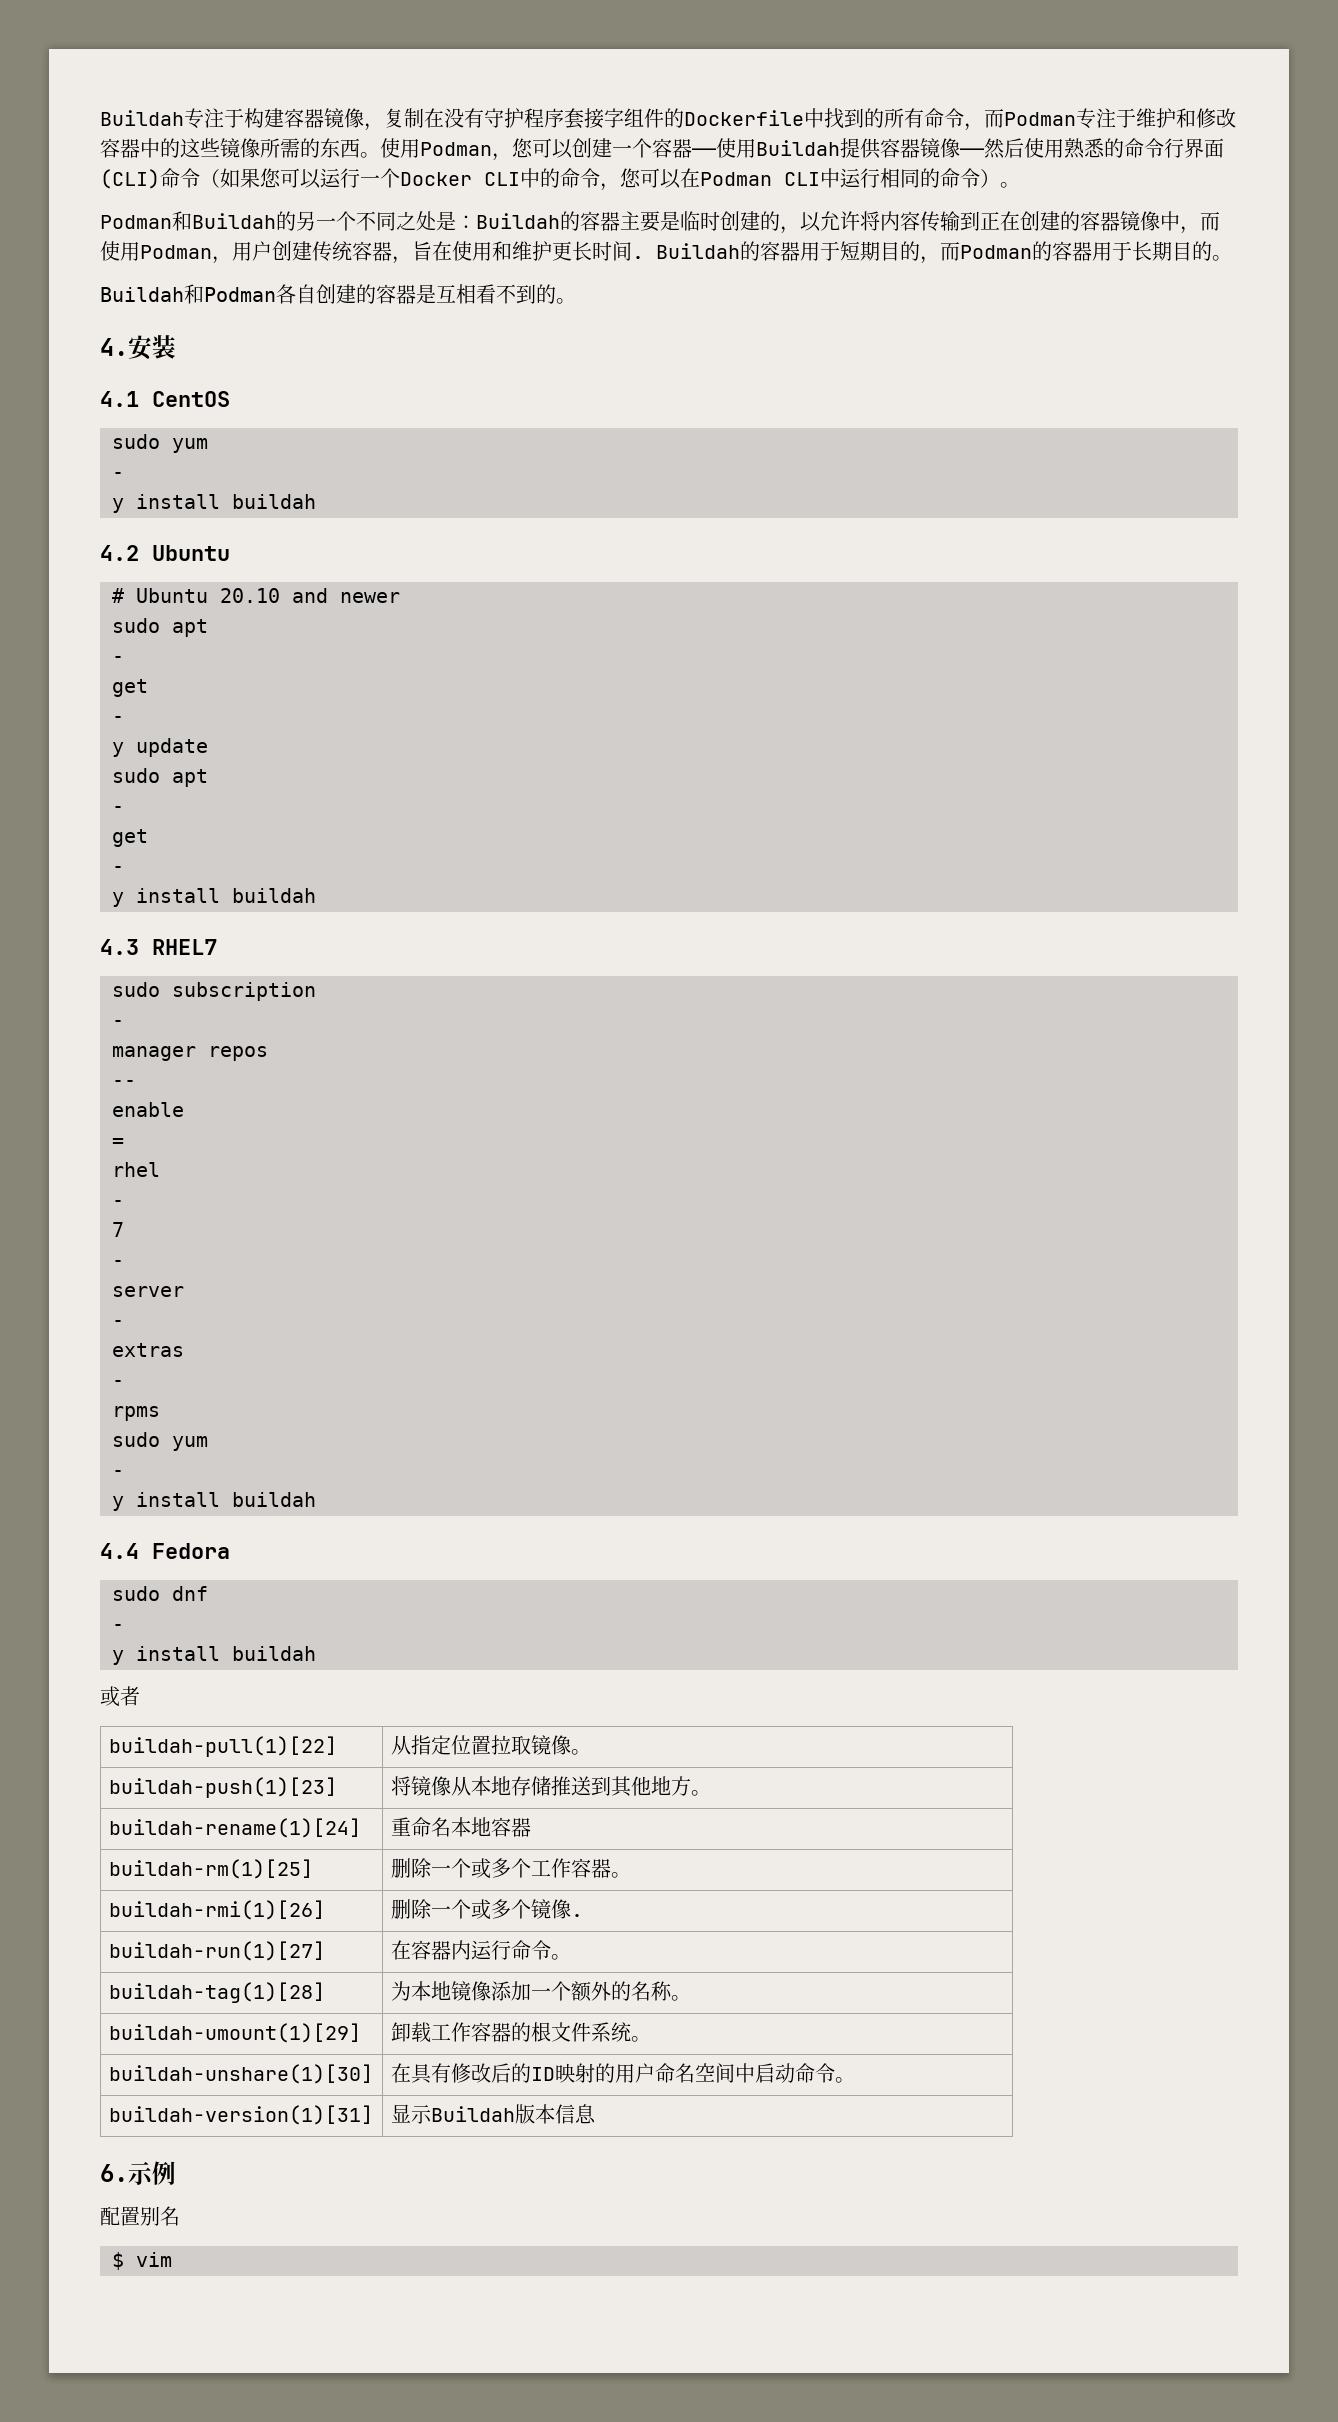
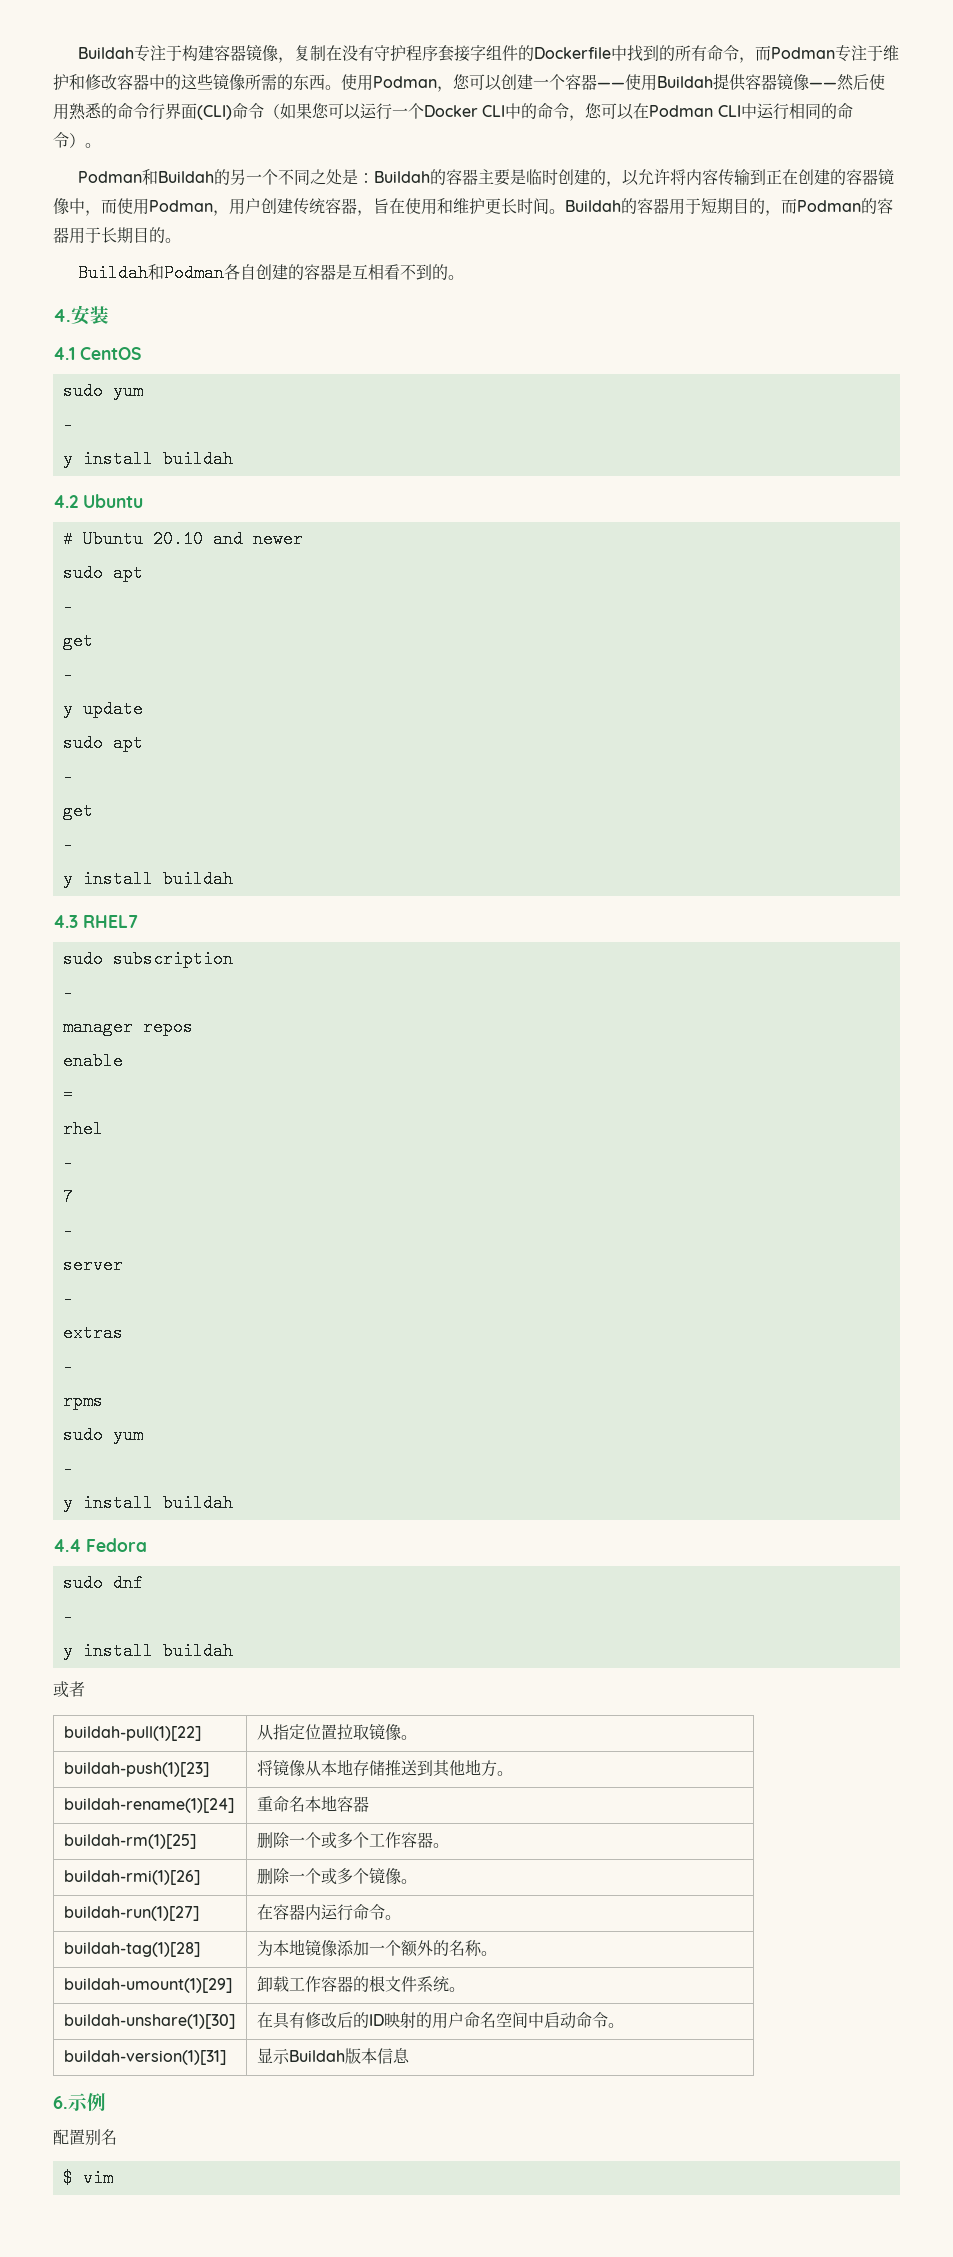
[632,256,644,259] . -> [549,209,565,214] 。
[112,1080,136,1087] // -- -> (193, 1027) none
[570,1914,583,1917] . -> [400,1879,417,1884] 。

